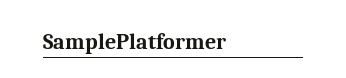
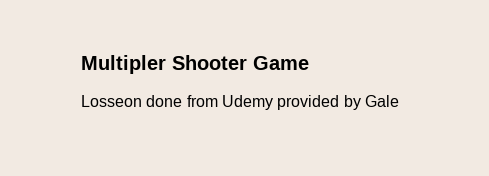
[43,33,226,54] SamplePlatformer -> [81,55,309,74] [81,95,399,110] Multipler Shooter Game // Losseon done from Udemy provided by Gale

